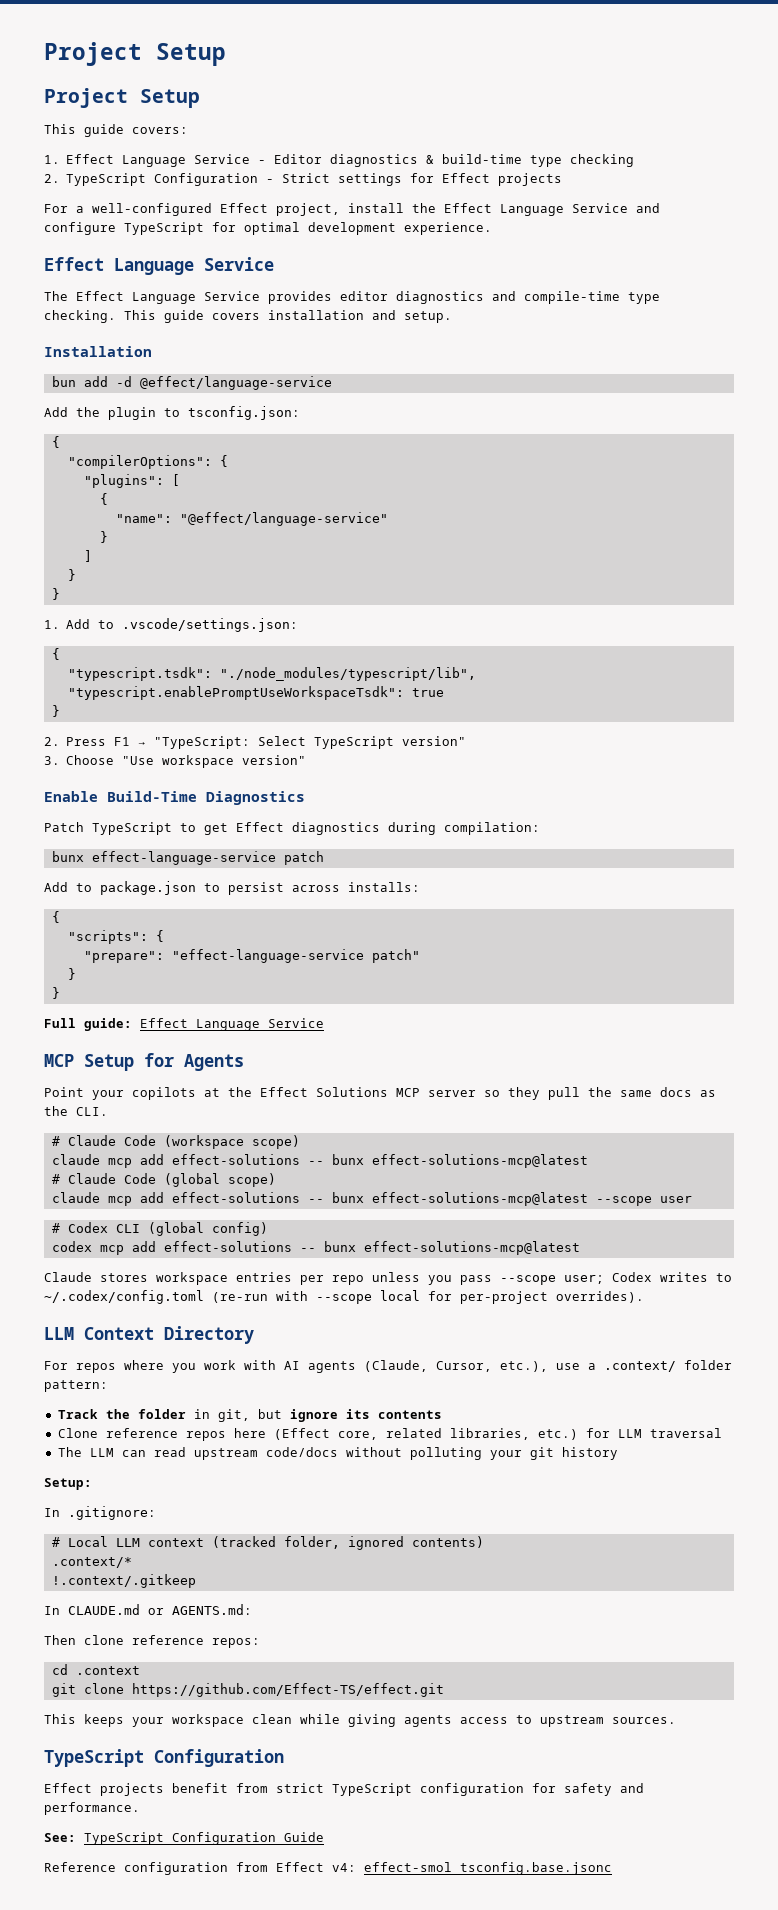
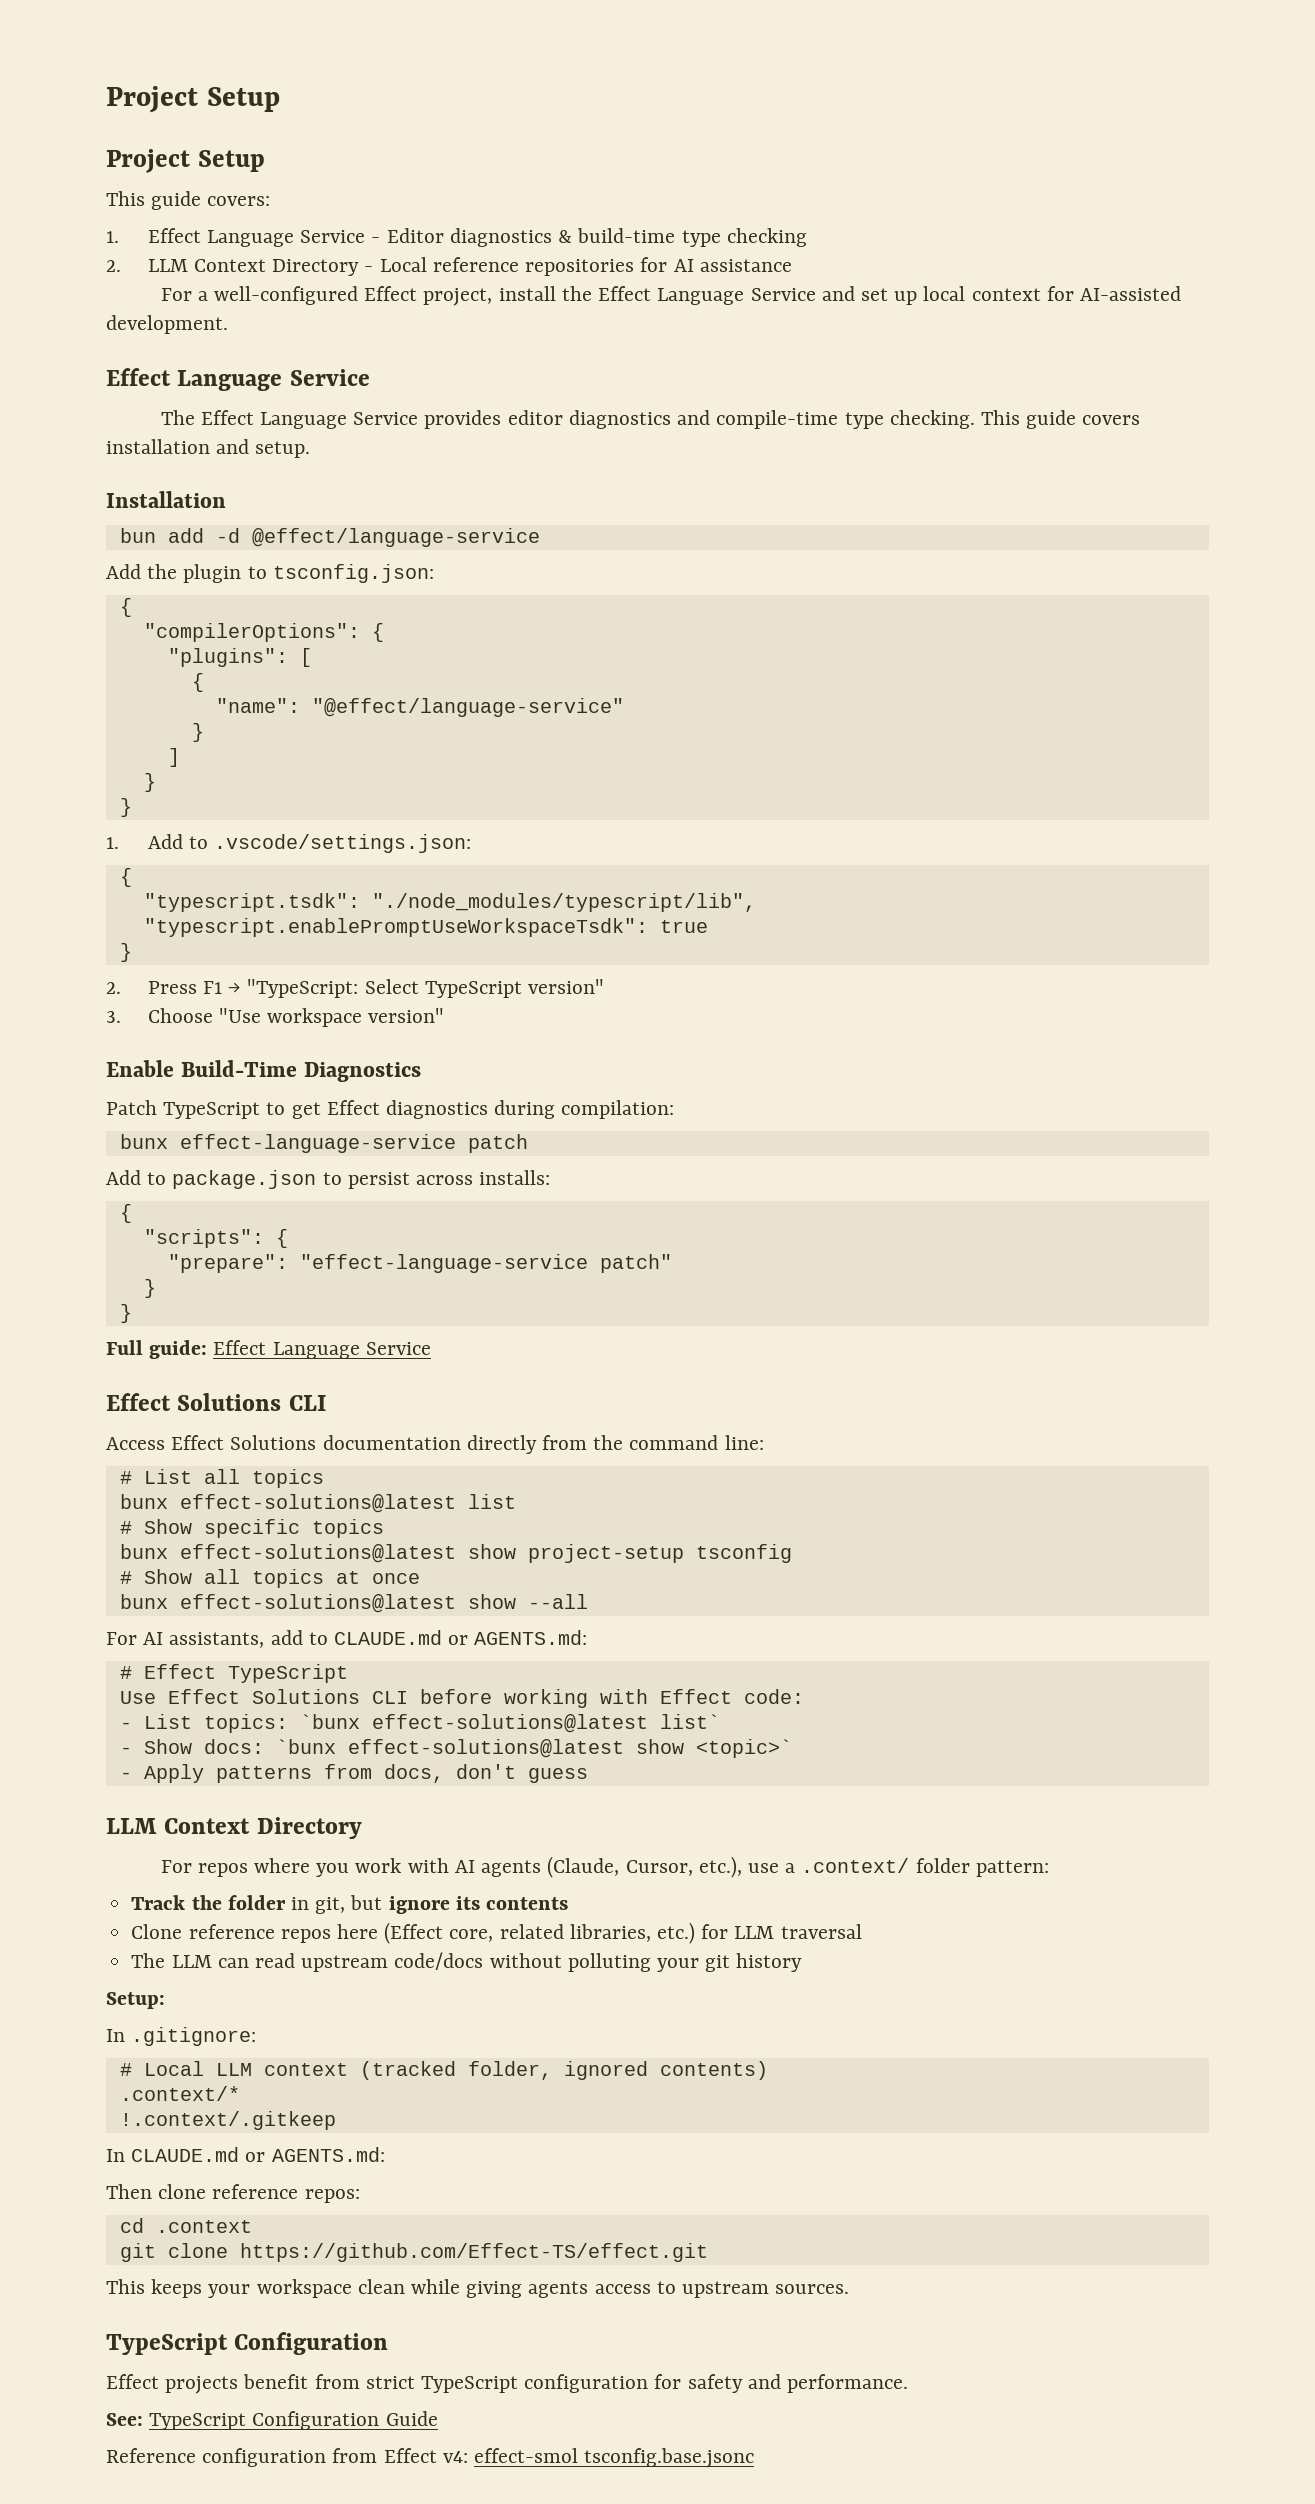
[66,173,563,186] TypeScript Configuration - Strict settings for Effect projects -> [147,257,792,276] LLM Context Directory - Local reference repositories for AI assistance
[44,222,492,235] configure TypeScript for optimal development experience. -> [860,286,1182,305] [106,315,228,334] set up local context for AI-assisted development.
[44,1053,244,1071] [44,1087,716,1100] [44,1106,108,1116] [51,1135,300,1149] [51,1154,588,1168] [51,1173,276,1187] [51,1192,692,1206] [51,1222,268,1236] [51,1241,580,1255] [44,1272,732,1285] [44,1290,644,1304] MCP Setup for Agents // Point your copilots at the Effect Solutions MCP server so they pull the same docs as the CLI. // # Claude Code (workspace scope) // claude mcp add effect-solutions -- bunx effect-solutions-mcp@latest // # Claude Code (global scope) // claude mcp add effect-solutions -- bunx effect-solutions-mcp@latest --scope user // # Codex CLI (global config) // codex mcp add effect-solutions -- bunx effect-solutions-mcp@latest // Claude stores workspace entries per repo unless you pass --scope user; Codex writes to ~/.codex/config.toml (re-run with --scope local for per-project overrides). -> [106,1393,326,1411] [106,1435,764,1454] [119,1469,324,1488] [119,1494,516,1513] [119,1519,384,1538] [119,1544,792,1563] [119,1569,420,1588] [119,1594,588,1613] [106,1630,588,1648] [119,1664,348,1683] [119,1689,804,1708] [119,1714,720,1733] [119,1739,792,1758] [119,1764,588,1783] Effect Solutions CLI // Access Effect Solutions documentation directly from the command line: // # List all topics // bunx effect-solutions@latest list // # Show specific topics // bunx effect-solutions@latest show project-setup tsconfig // # Show all topics at once // bunx effect-solutions@latest show --all // For AI assistants, add to CLAUDE.md or AGENTS.md: // # Effect TypeScript // Use Effect Solutions CLI before working with Effect code: // - List topics: `bunx effect-solutions@latest list` // - Show docs: `bunx effect-solutions@latest show <topic>` // - Apply patterns from docs, don't guess

